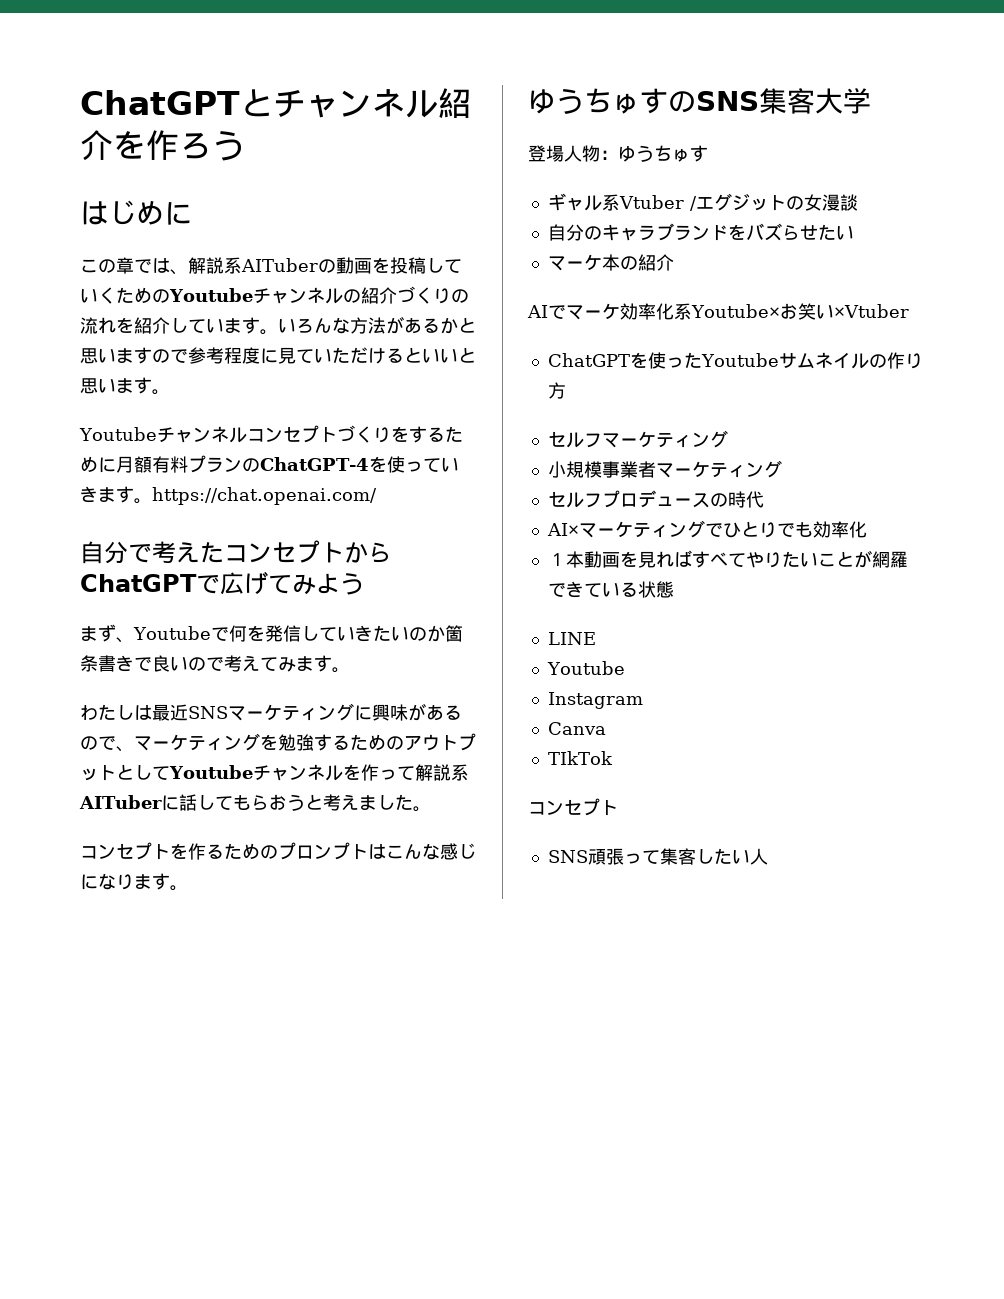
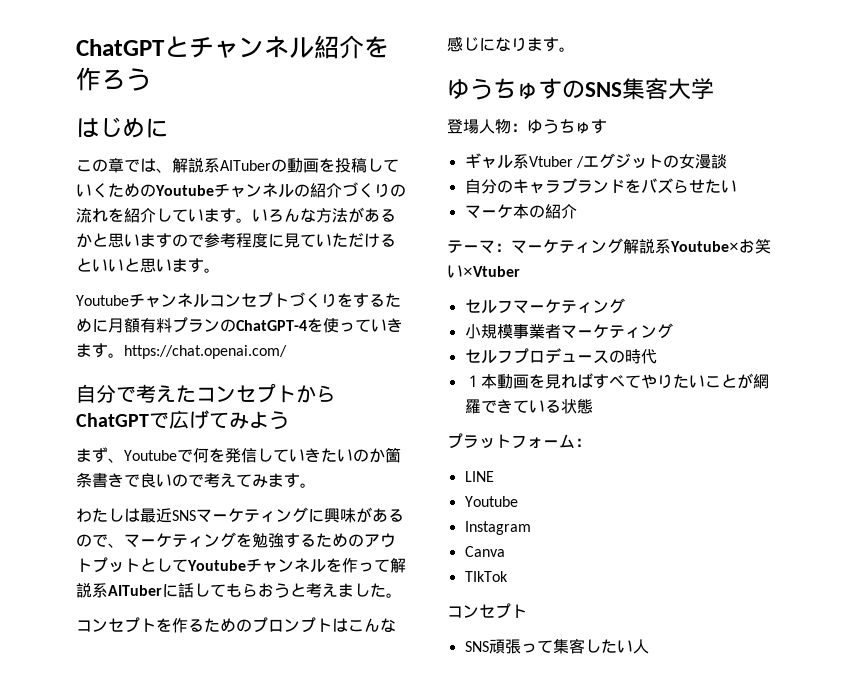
[527,303,909,320] [547,352,923,369] [547,382,566,399] AIでマーケ効率化系Youtube✕お笑い✕Vtuber // ChatGPTを使ったYoutubeサムネイルの作り方 -> [447,238,771,254] [447,265,520,278] テーマ：マーケティング解説系Youtube✕お笑い✕Vtuber
[546,520,867,538] // AI✕マーケティングでひとりでも効率化 -> (657, 356) none
(674, 589) none -> [447,433,591,449] // プラットフォーム：

